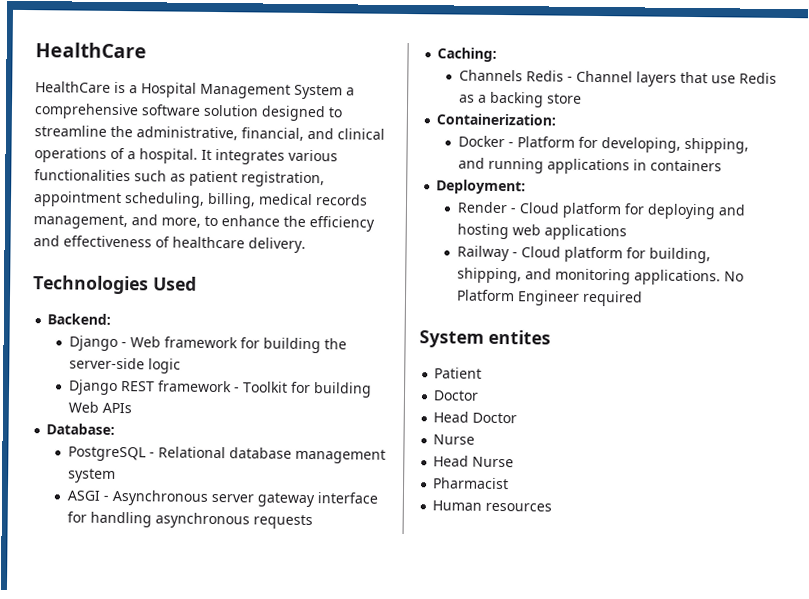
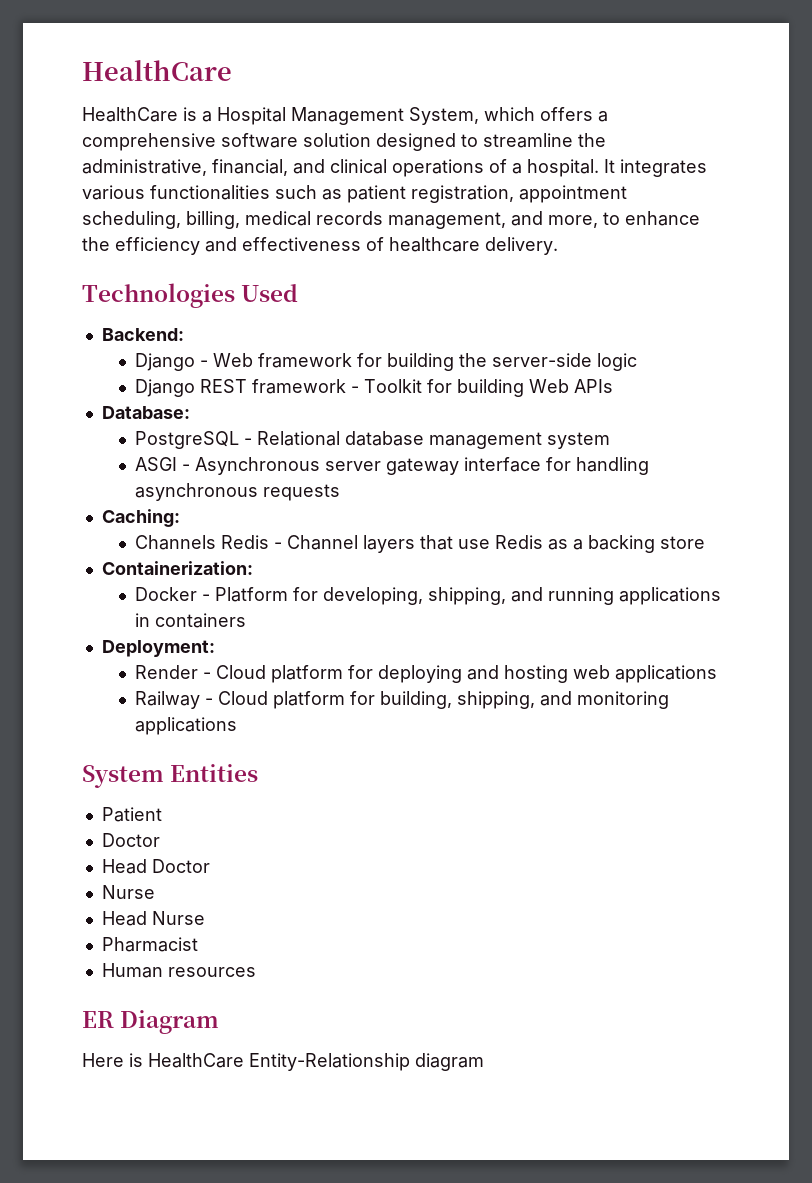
[294,84,343,100] System -> [409,107,593,125] System, which offers
[633,269,744,286] [455,289,643,307] [419,329,551,348] applications. No Platform Engineer required // System entites -> [135,717,238,735] [82,764,259,788] applications // System Entities
(553, 507) none -> [82,1010,220,1034] [82,1053,484,1071] // ER Diagram // Here is HealthCare Entity-Relationship diagram

